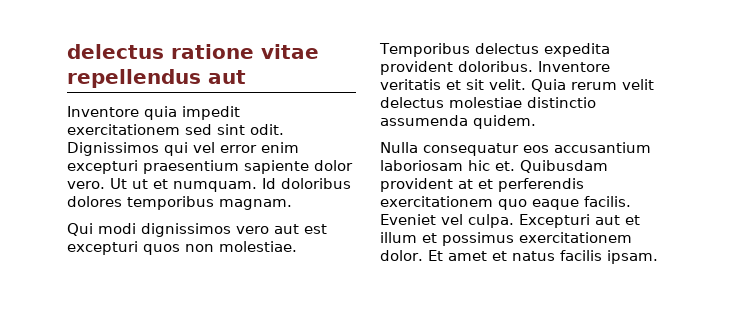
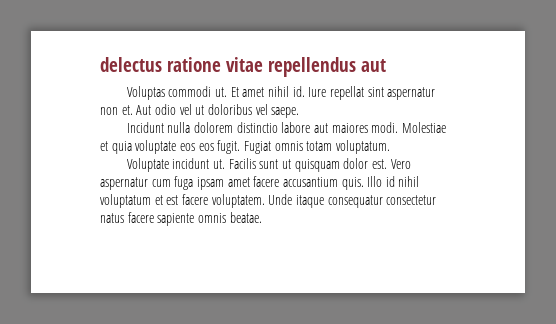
[67,106,240,120] [67,124,284,135] [67,142,299,156] [67,160,353,174] [67,178,351,192] [67,196,292,210] [67,223,327,237] [67,241,297,255] [379,43,610,57] [380,61,610,75] [380,79,654,92] [380,97,596,108] [380,115,536,129] [380,142,651,156] [380,160,608,173] [380,178,584,192] [380,196,631,210] [380,214,640,228] [380,232,632,246] [380,250,658,264] Inventore quia impedit exercitationem sed sint odit. Dignissimos qui vel error enim excepturi praesentium sapiente dolor vero. Ut ut et numquam. Id doloribus dolores temporibus magnam. // Qui modi dignissimos vero aut est excepturi quos non molestiae. Temporibus delectus expedita provident doloribus. Inventore veritatis et sit velit. Quia rerum velit delectus molestiae distinctio assumenda quidem. // Nulla consequatur eos accusantium laboriosam hic et. Quibusdam provident at et perferendis exercitationem quo eaque facilis. Eveniet vel culpa. Excepturi aut et illum et possimus exercitationem dolor. Et amet et natus facilis ipsam. -> [126,86,436,100] [100,104,300,118] [126,122,446,133] [100,140,390,154] [126,158,411,172] [100,176,420,190] [100,194,437,208] [100,212,262,226] Voluptas commodi ut. Et amet nihil id. Iure repellat sint aspernatur non et. Aut odio vel ut doloribus vel saepe. // Incidunt nulla dolorem distinctio labore aut maiores modi. Molestiae et quia voluptate eos eos fugit. Fugiat omnis totam voluptatum. // Voluptate incidunt ut. Facilis sunt ut quisquam dolor est. Vero aspernatur cum fuga ipsam amet facere accusantium quis. Illo id nihil voluptatum et est facere voluptatem. Unde itaque consequatur consectetur natus facere sapiente omnis beatae.

